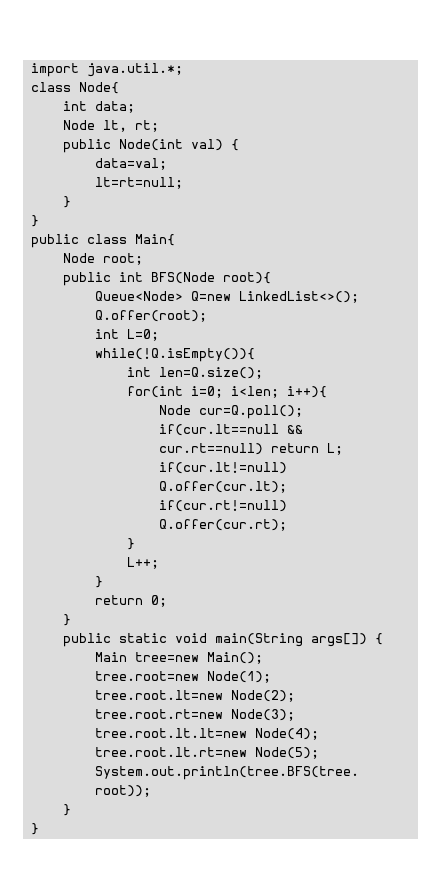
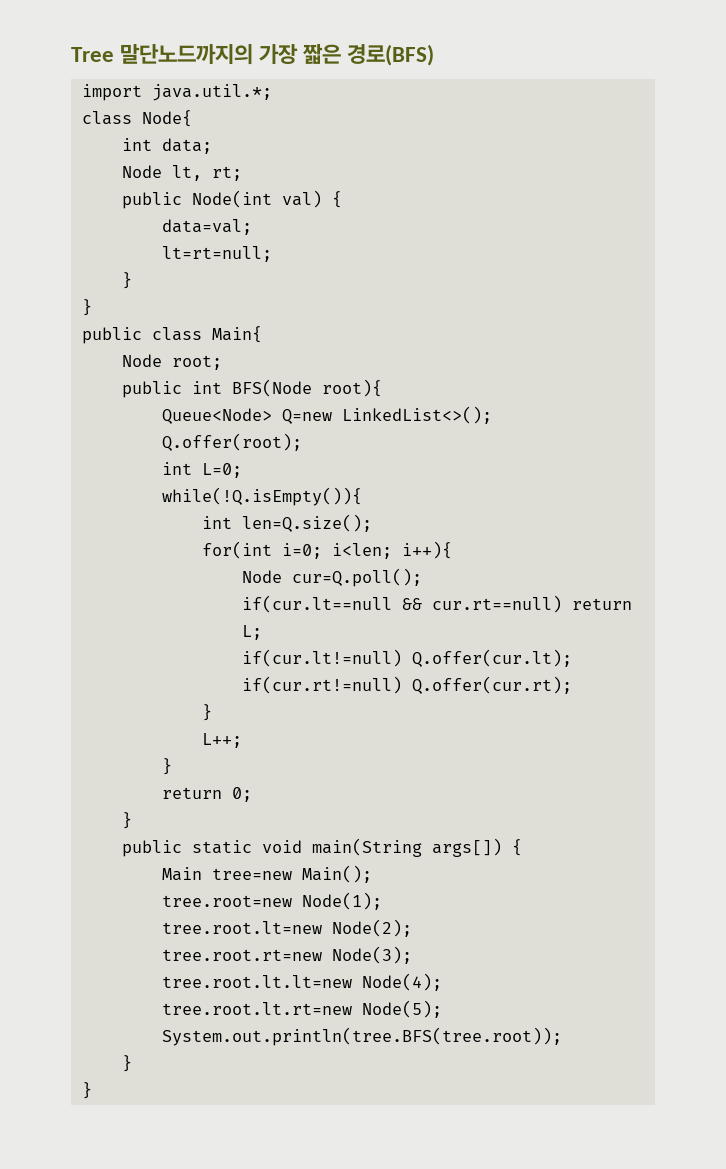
(31, 70) none -> [71,44,435,66] Tree 말단노드까지의 가장 짧은 경로(BFS) //

